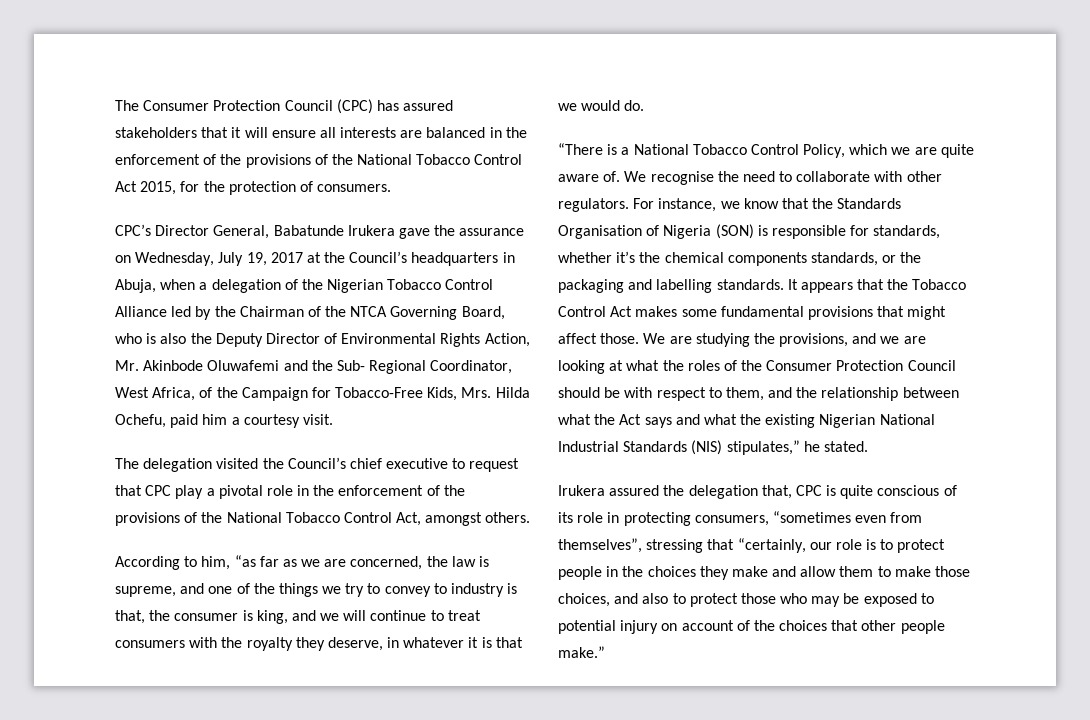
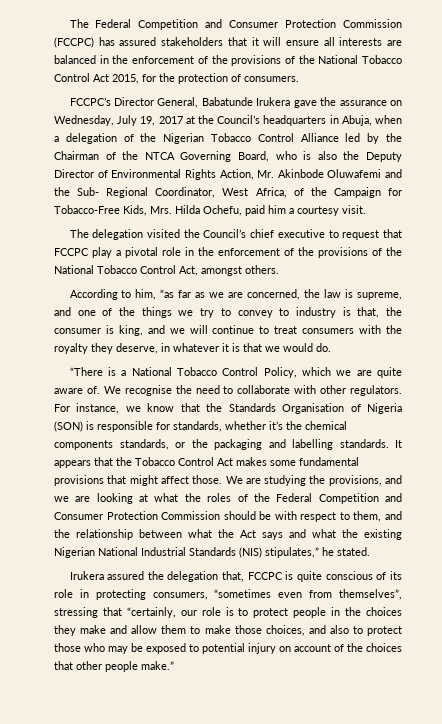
[115,99,373,114] The Consumer Protection Council (CPC) -> [69,19,402,30] [54,37,94,48] The Federal Competition and Consumer Protection Commission (FCCPC)
[115,224,151,236] CPC’s -> [69,97,111,106] FCCPC’s
[145,485,172,496] CPC -> [54,248,89,256] FCCPC
[766,360,956,371] Consumer Protection Council -> [276,493,403,504] [54,511,221,520] Federal Competition and Consumer Protection Commission
[795,485,822,496] CPC -> [247,572,283,580] FCCPC

